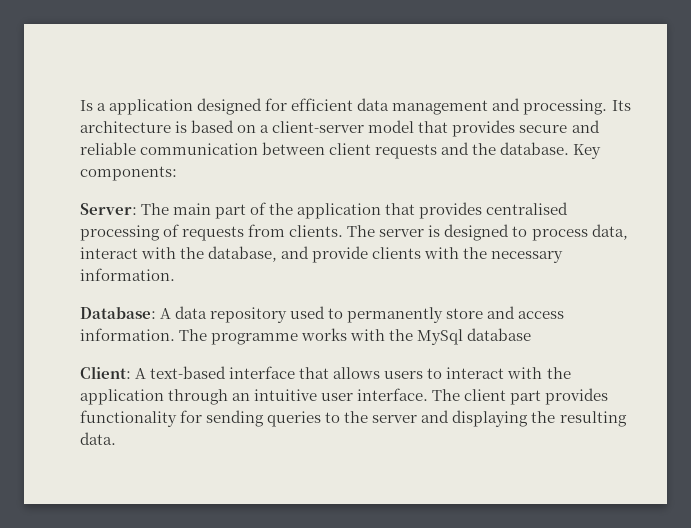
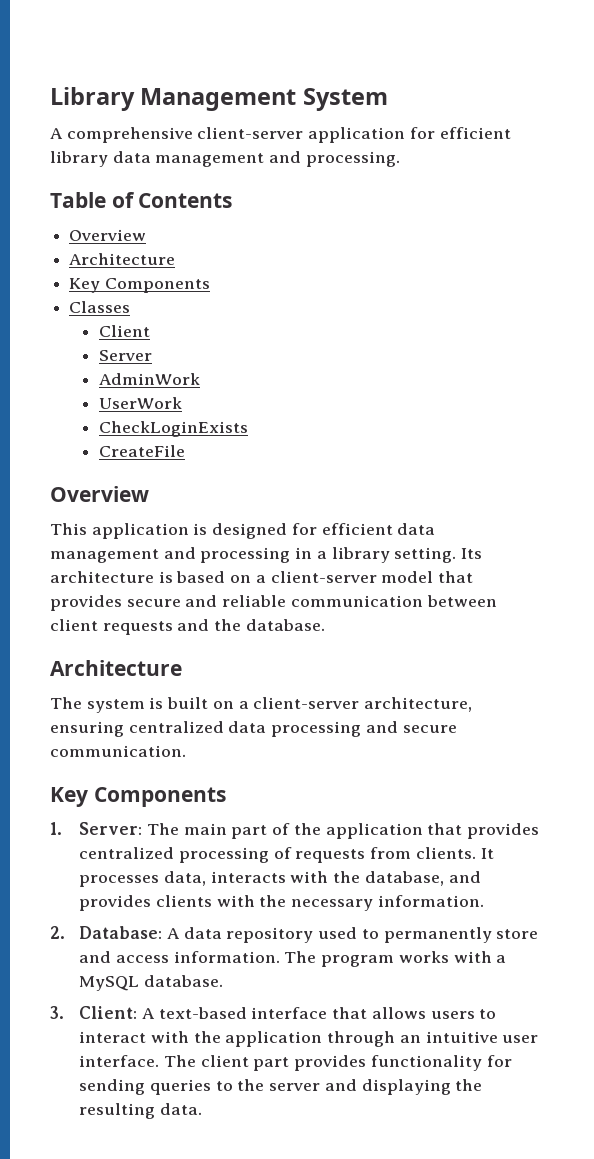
[80,99,194,115] Is a application -> [50,87,388,111] [50,127,511,143] [50,151,400,167] [50,192,233,208] [69,229,147,241] [69,253,176,265] [69,278,210,293] [69,301,131,313] [98,325,150,337] [98,350,152,361] [98,373,200,385] [98,397,182,409] [98,421,248,437] [98,445,185,457] [50,486,149,502] [50,523,208,539] Library Management System // A comprehensive client-server application for efficient library data management and processing. // Table of Contents // Overview // Architecture // Key Components // Classes // Client // Server // AdminWork // UserWork // CheckLoginExists // CreateFile // Overview // This application is
[523,99,608,115] processing. -> [200,547,457,563] processing in a library setting.
[573,144,602,159] [80,166,177,181] Key components: // -> [50,660,182,676] [50,697,473,713] [50,721,457,737] [50,745,186,757] [50,787,226,807] [50,822,62,835] // Architecture // The system is built on a client-server architecture, ensuring centralized data processing and secure communication. // Key Components // 1.
[486,202,569,215] centralised -> [79,847,175,859] centralized
[347,224,628,241] [80,247,138,259] The server is designed to process data, interact -> [480,848,494,859] [79,871,286,887] It processes data, interacts
[312,246,369,263] provide -> [79,895,152,911] provides
(175, 274) none -> [50,926,65,939] 2.
[211,333,299,345] programme -> [321,955,395,967] program
[389,328,532,345] the MySql database // -> [496,955,507,963] [79,975,224,991] [50,1006,64,1019] a MySQL database. // 3.

